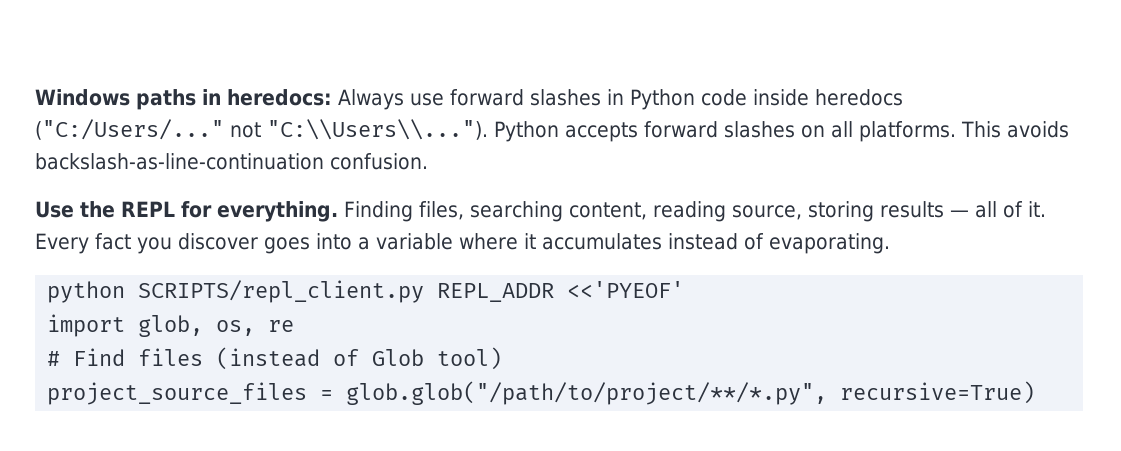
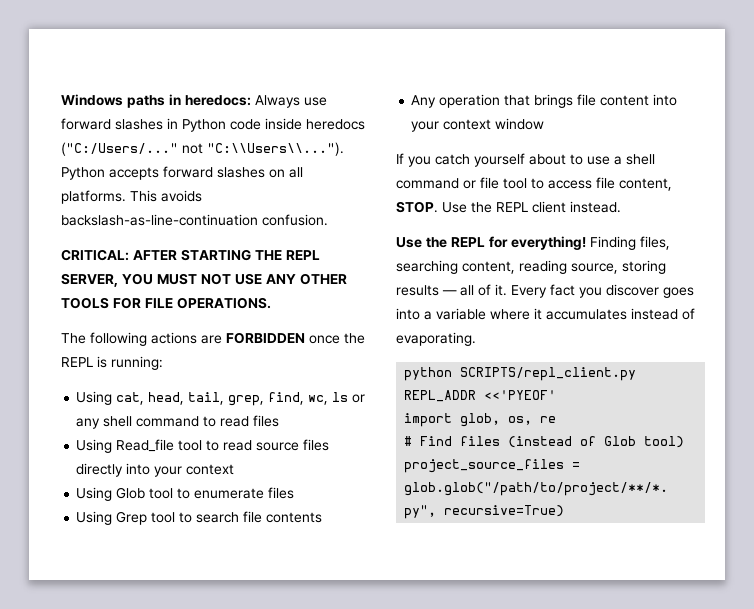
(428, 161) none -> [61,249,320,261] [61,273,347,287] [61,297,271,309] [61,332,365,346] [61,356,163,370] [76,391,366,406] [76,415,280,429] [76,439,330,453] [76,463,235,477] [76,487,295,501] [76,511,323,525] [411,94,678,108] [411,118,545,132] [396,153,655,167] [396,177,672,191] [396,201,621,213] // CRITICAL: AFTER STARTING THE REPL SERVER, YOU MUST NOT USE ANY OTHER TOOLS FOR FILE OPERATIONS. // The following actions are FORBIDDEN once the REPL is running: // Using cat, head, tail, grep, find, wc, ls or any shell command to read files // Using Read_file tool to read source files directly into your context // Using Glob tool to enumerate files // Using Grep tool to search file contents // Any operation that brings file content into your context window // If you catch yourself about to use a shell command or file tool to access file content, STOP. Use the REPL client instead.
[217,201,338,222] everything. -> [511,236,586,250] everything!

